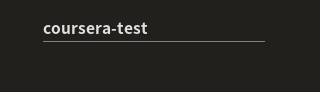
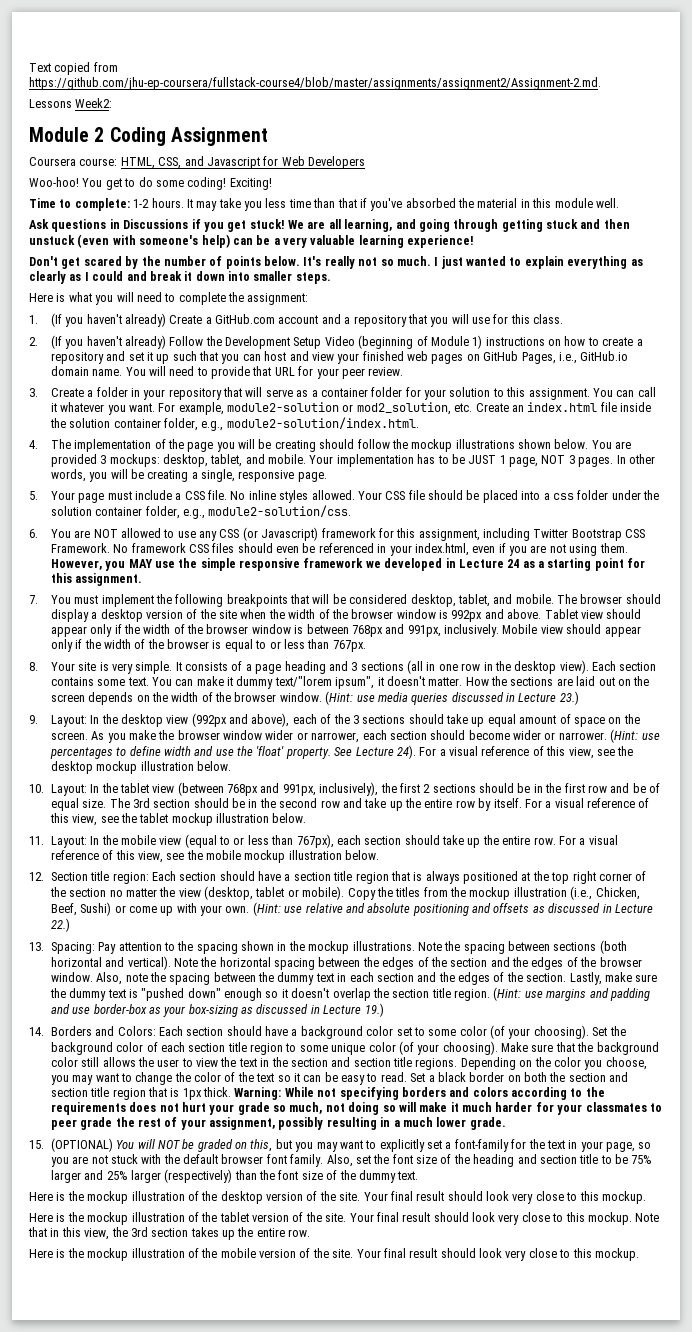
[43,22,148,34] coursera-test -> [29,62,118,75] [29,77,601,90] [29,98,113,108] [29,127,268,146] [29,156,365,169] [29,177,272,190] [29,198,619,211] [29,219,630,232] [29,234,475,248] [29,256,643,269] [29,271,331,284] [29,292,309,305] [29,313,564,327] [29,335,643,349] [50,351,629,364] [50,366,404,379] [29,387,656,400] [50,402,652,415] [49,417,419,431] [29,439,632,452] [50,454,655,467] [50,469,327,482] [29,490,660,503] [50,505,352,519] [29,527,646,541] [50,543,628,556] [50,558,646,571] [50,573,143,586] [29,594,661,607] [50,609,642,622] [50,624,641,637] [50,639,366,652] [29,660,657,674] [50,676,650,689] [50,691,579,705] [29,713,640,727] [50,729,660,743] [49,745,634,759] [50,761,231,774] [29,782,661,796] [50,798,650,811] [49,813,307,826] [29,834,618,848] [50,850,380,863] [29,871,647,884] [49,886,640,900] [50,902,653,916] [50,918,70,932] [29,940,627,954] [50,956,642,970] [50,972,658,985] [49,987,650,1001] [50,1003,384,1017] [29,1025,626,1039] [50,1041,659,1055] [50,1057,647,1070] [50,1072,629,1085] [50,1087,605,1100] [50,1102,662,1115] [50,1117,506,1130] [29,1138,652,1152] [50,1154,653,1167] [50,1169,419,1183] [29,1191,646,1204] [29,1212,660,1225] [28,1227,311,1240] [29,1248,639,1261] Text copied from https://github.com/jhu-ep-coursera/fullstack-course4/blob/master/assignments/assignment2/Assignment-2.md. // Lessons Week2: // Module 2 Coding Assignment // Coursera course: HTML, CSS, and Javascript for Web Developers // Woo-hoo! You get to do some coding! Exciting! // Time to complete: 1-2 hours. It may take you less time than that if you've absorbed the material in this module well. // Ask questions in Discussions if you get stuck! We are all learning, and going through getting stuck and then unstuck (even with someone's help) can be a very valuable learning experience! // Don't get scared by the number of points below. It's really not so much. I just wanted to explain everything as clearly as I could and break it down into smaller steps. // Here is what you will need to complete the assignment: // 1. (If you haven't already) Create a GitHub.com account and a repository that you will use for this class. // 2. (If you haven't already) Follow the Development Setup Video (beginning of Module 1) instructions on how to create a repository and set it up such that you can host and view your finished web pages on GitHub Pages, i.e., GitHub.io domain name. You will need to provide that URL for your peer review. // 3. Create a folder in your repository that will serve as a container folder for your solution to this assignment. You can call it whatever you want. For example, module2-solution or mod2_solution, etc. Create an index.html file inside the solution container folder, e.g., module2-solution/index.html. // 4. The implementation of the page you will be creating should follow the mockup illustrations shown below. You are provided 3 mockups: desktop, tablet, and mobile. Your implementation has to be JUST 1 page, NOT 3 pages. In other words, you will be creating a single, responsive page. // 5. Your page must include a CSS file. No inline styles allowed. Your CSS file should be placed into a css folder under the solution container folder, e.g., module2-solution/css. // 6. You are NOT allowed to use any CSS (or Javascript) framework for this assignment, including Twitter Bootstrap CSS Framework. No framework CSS files should even be referenced in your index.html, even if you are not using them. However, you MAY use the simple responsive framework we developed in Lecture 24 as a starting point for this assignment. // 7. You must implement the following breakpoints that will be considered desktop, tablet, and mobile. The browser should display a desktop version of the site when the width of the browser window is 992px and above. Tablet view should appear only if the width of the browser window is between 768px and 991px, inclusively. Mobile view should appear only if the width of the browser is equal to or less than 767px. // 8. Your site is very simple. It consists of a page heading and 3 sections (all in one row in the desktop view). Each section contains some text. You can make it dummy text/"lorem ipsum", it doesn't matter. How the sections are laid out on the screen depends on the width of the browser window. (Hint: use media queries discussed in Lecture 23.) // 9. Layout: In the desktop view (992px and above), each of the 3 sections should take up equal amount of space on the screen. As you make the browser window wider or narrower, each section should become wider or narrower. (Hint: use percentages to define width and use the 'float' property. See Lecture 24). For a visual reference of this view, see the desktop mockup illustration below. // 10. Layout: In the tablet view (between 768px and 991px, inclusively), the first 2 sections should be in the first row and be of equal size. The 3rd section should be in the second row and take up the entire row by itself. For a visual reference of this view, see the tablet mockup illustration below. // 11. Layout: In the mobile view (equal to or less than 767px), each section should take up the entire row. For a visual reference of this view, see the mobile mockup illustration below. // 12. Section title region: Each section should have a section title region that is always positioned at the top right corner of the section no matter the view (desktop, tablet or mobile). Copy the titles from the mockup illustration (i.e., Chicken, Beef, Sushi) or come up with your own. (Hint: use relative and absolute positioning and offsets as discussed in Lecture 22.) // 13. Spacing: Pay attention to the spacing shown in the mockup illustrations. Note the spacing between sections (both horizontal and vertical). Note the horizontal spacing between the edges of the section and the edges of the browser window. Also, note the spacing between the dummy text in each section and the edges of the section. Lastly, make sure the dummy text is "pushed down" enough so it doesn't overlap the section title region. (Hint: use margins and padding and use border-box as your box-sizing as discussed in Lecture 19.) // 14. Borders and Colors: Each section should have a background color set to some color (of your choosing). Set the background color of each section title region to some unique color (of your choosing). Make sure that the background color still allows the user to view the text in the section and section title regions. Depending on the color you choose, you may want to change the color of the text so it can be easy to read. Set a black border on both the section and section title region that is 1px thick. Warning: While not specifying borders and colors according to the requirements does not hurt your grade so much, not doing so will make it much harder for your classmates to peer grade the rest of your assignment, possibly resulting in a much lower grade. // 15. (OPTIONAL) You will NOT be graded on this, but you may want to explicitly set a font-family for the text in your page, so you are not stuck with the default browser font family. Also, set the font size of the heading and section title to be 75% larger and 25% larger (respectively) than the font size of the dummy text. // Here is the mockup illustration of the desktop version of the site. Your final result should look very close to this mockup. // Here is the mockup illustration of the tablet version of the site. Your final result should look very close to this mockup. Note that in this view, the 3rd section takes up the entire row. // Here is the mockup illustration of the mobile version of the site. Your final result should look very close to this mockup.

